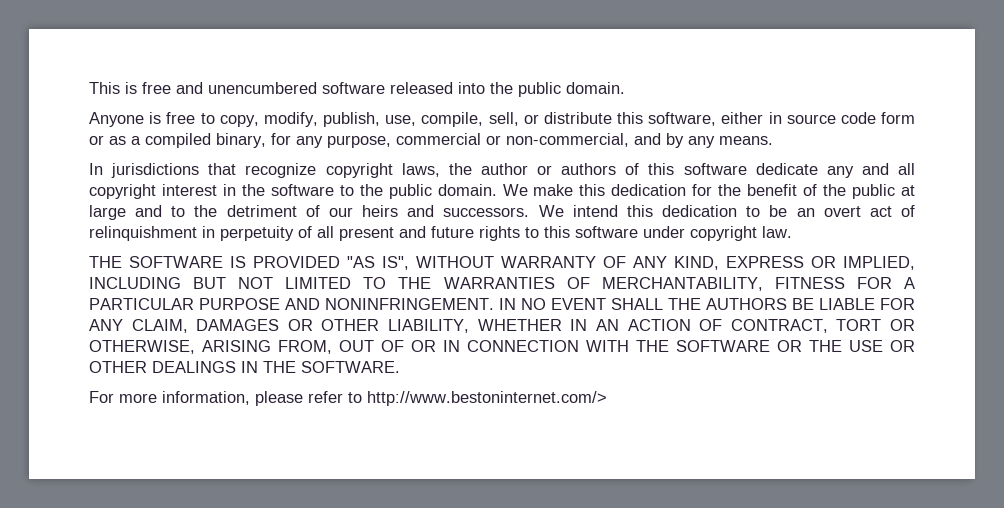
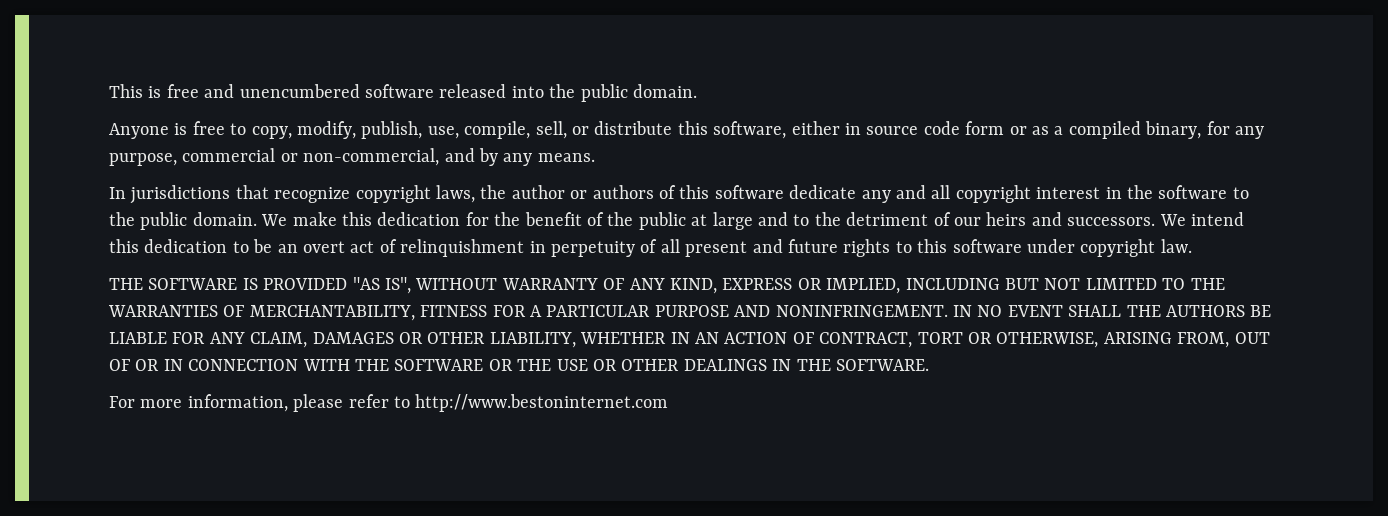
[367,391,607,406] http://www.bestoninternet.com/> -> [415,394,669,412] http://www.bestoninternet.com

